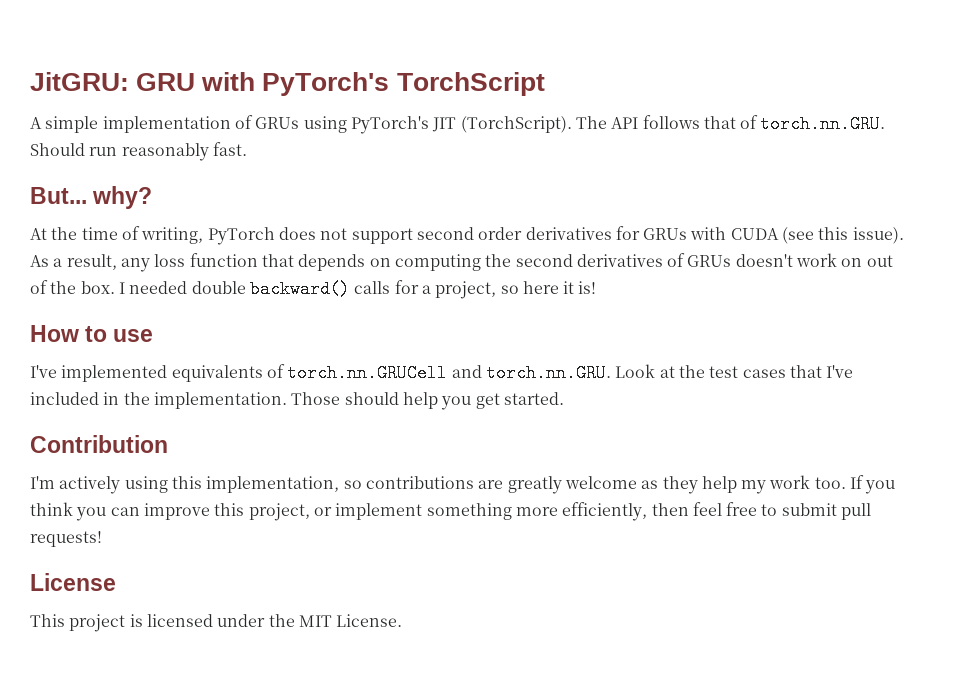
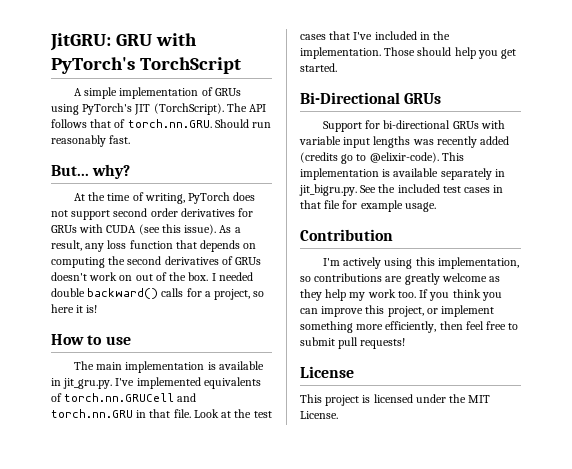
(154, 335) none -> [73,361,264,373] [51,378,113,389] The main implementation is available in jit_gru.py.
[485,364,611,382] torch.nn.GRU. -> [51,409,191,418] torch.nn.GRU in that file.
(564, 398) none -> [300,92,442,104] [322,120,505,132] [299,136,510,148] [300,152,464,164] [300,168,505,180] [299,184,504,196] [300,200,436,212] // Bi-Directional GRUs // Support for bi-directional GRUs with variable input lengths was recently added (credits go to @elixir-code). This implementation is available separately in jit_bigru.py. See the included test cases in that file for example usage.

